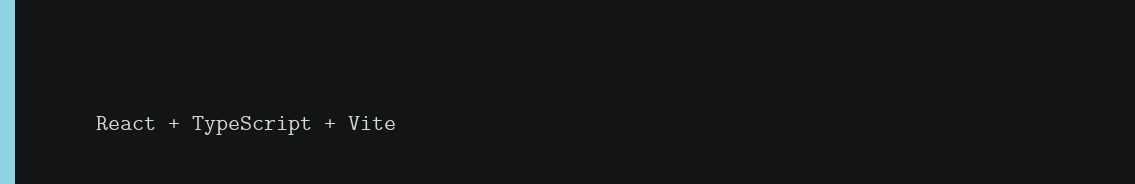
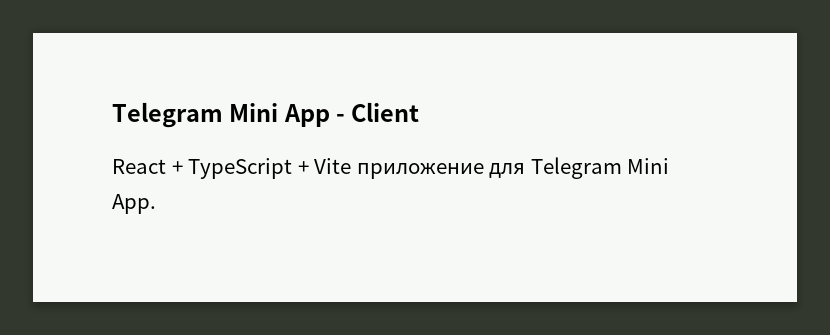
(96, 123) none -> [112,102,420,128] Telegram Mini App - Client //
(396, 123) none -> [356,157,670,179] [112,194,156,214] приложение для Telegram Mini App.

